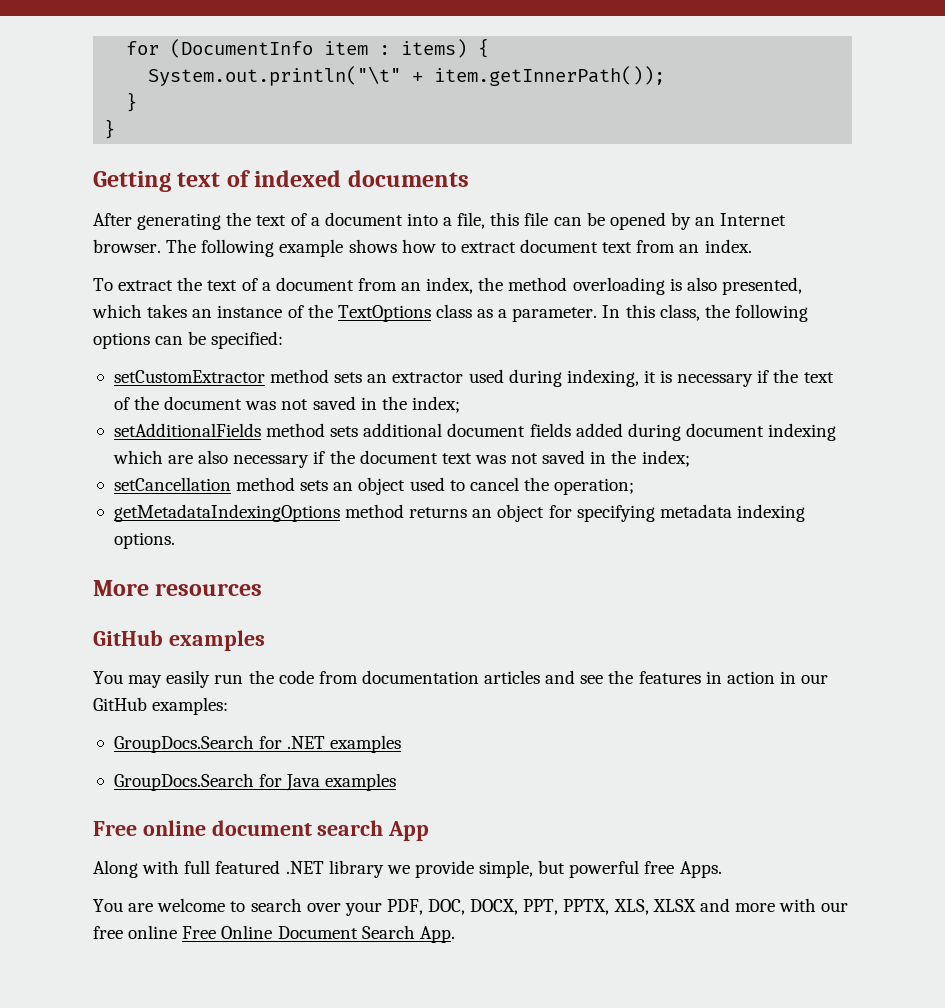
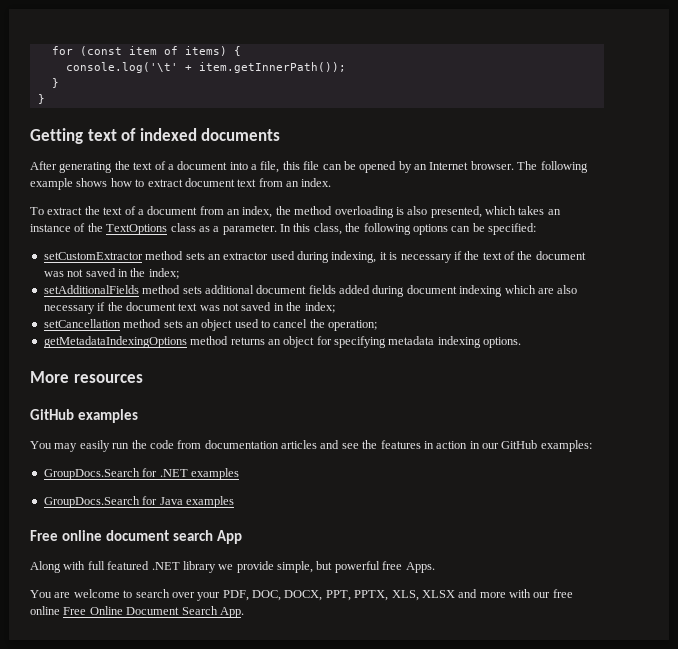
[126,39,391,58] for (DocumentInfo item : -> [51,46,178,56] for (const item of
[148,66,402,86] System.out.println("\t" -> [65,62,178,73] console.log('\t'

